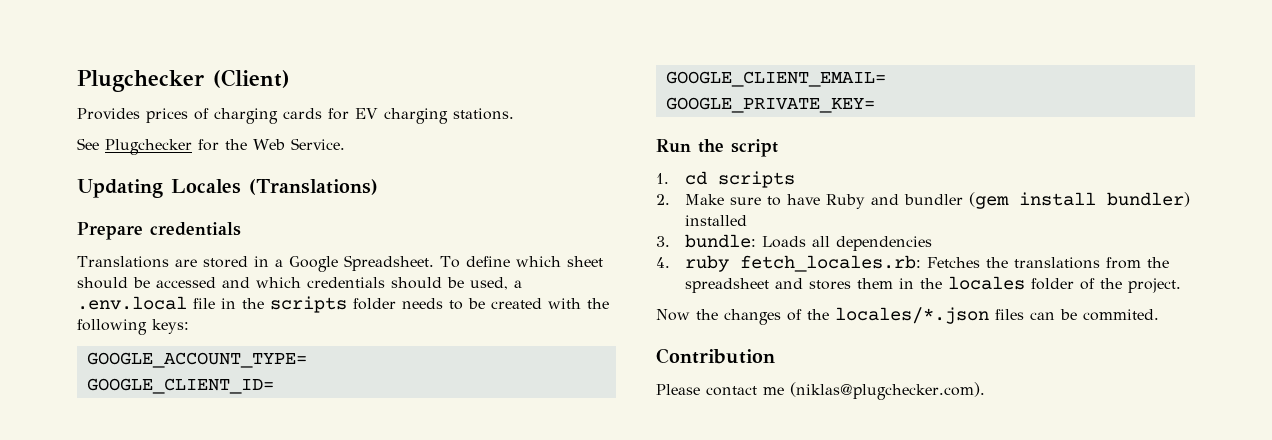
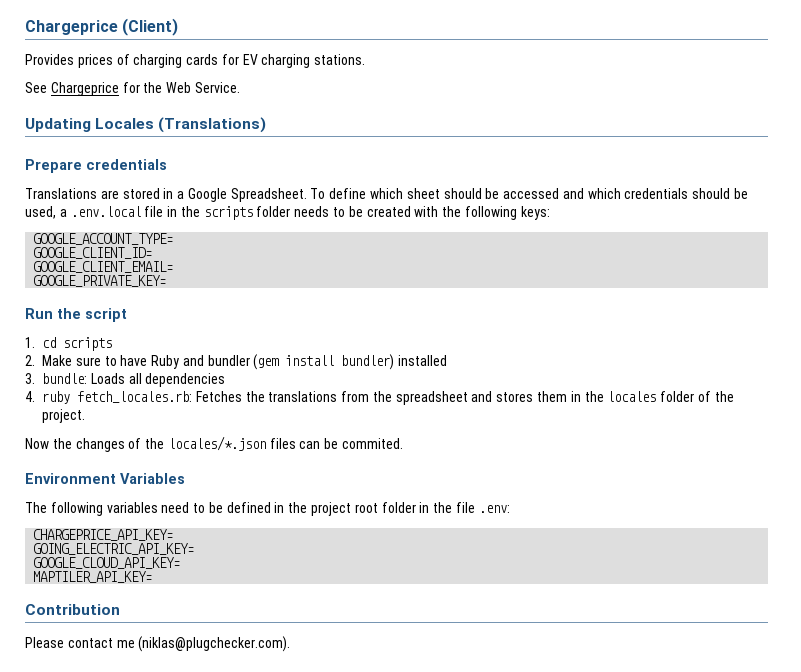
[77,70,204,92] Plugchecker -> [25,20,118,35] Chargeprice
[105,139,192,155] Plugchecker -> [50,82,119,96] Chargeprice
(1159, 315) none -> [25,473,185,484] [25,502,510,516] [33,529,174,541] [33,543,195,555] [33,557,181,569] [33,571,153,583] // Environment Variables // The following variables need to be defined in the project root folder in the file .env: // CHARGEPRICE_API_KEY= // GOING_ELECTRIC_API_KEY= // GOOGLE_CLOUD_API_KEY= // MAPTILER_API_KEY=

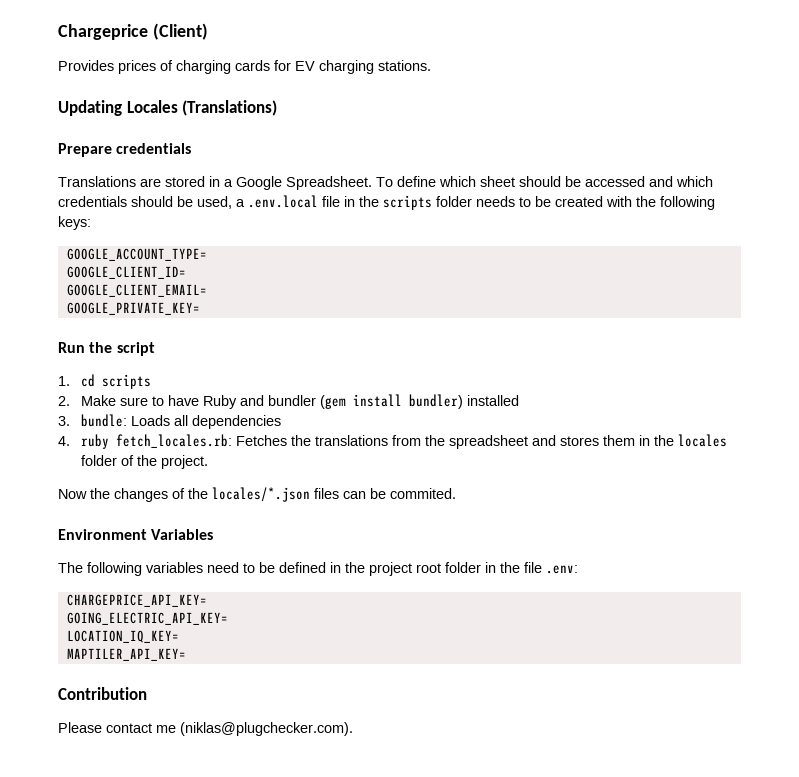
[25,82,240,96] // See Chargeprice for the Web Service. -> (431, 65) none
[33,557,181,569] GOOGLE_CLOUD_API_KEY= -> [66,630,179,643] LOCATION_IQ_KEY=

